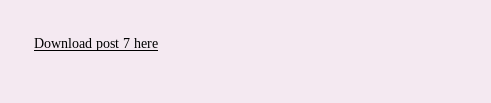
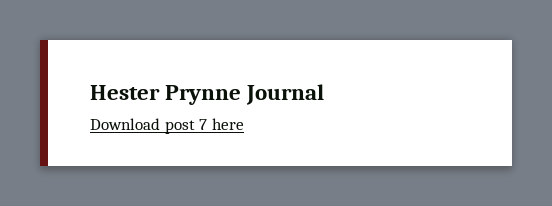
(34, 43) none -> [90,84,325,105] Hester Prynne Journal //

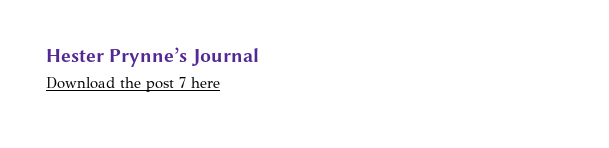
[165,85,242,105] Prynne -> [109,47,188,67] Prynne’s
(160, 124) none -> [120,77,141,88] the

